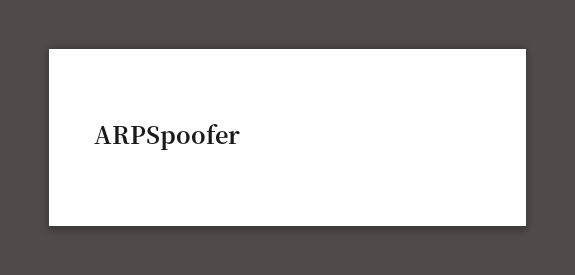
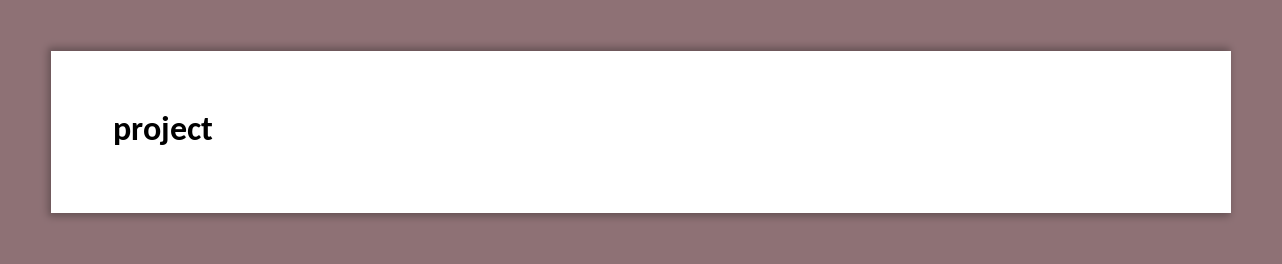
[94,124,240,150] ARPSpoofer -> [113,116,213,145] project

